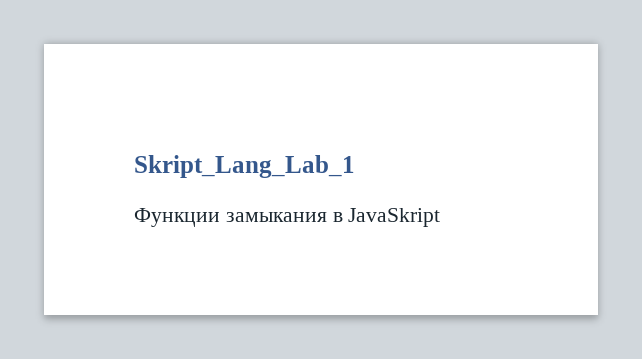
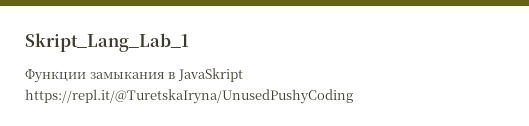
(441, 217) none -> [25,89,353,104] https://repl.it/@TuretskaIryna/UnusedPushyCoding

